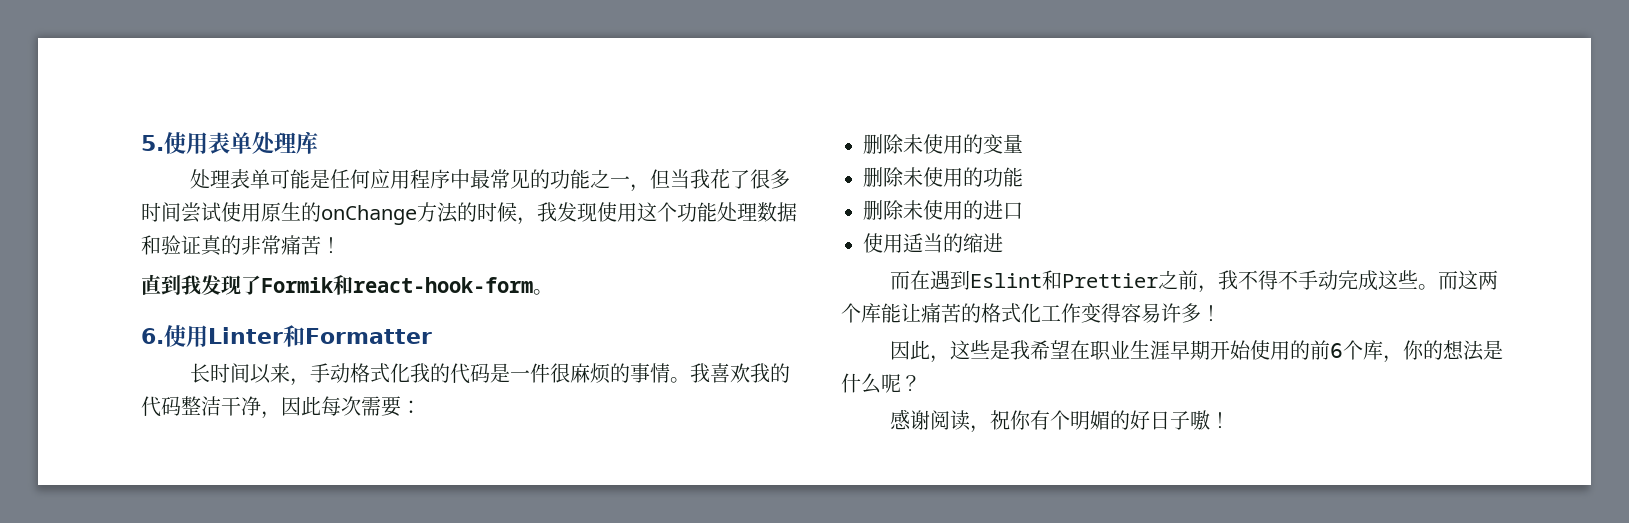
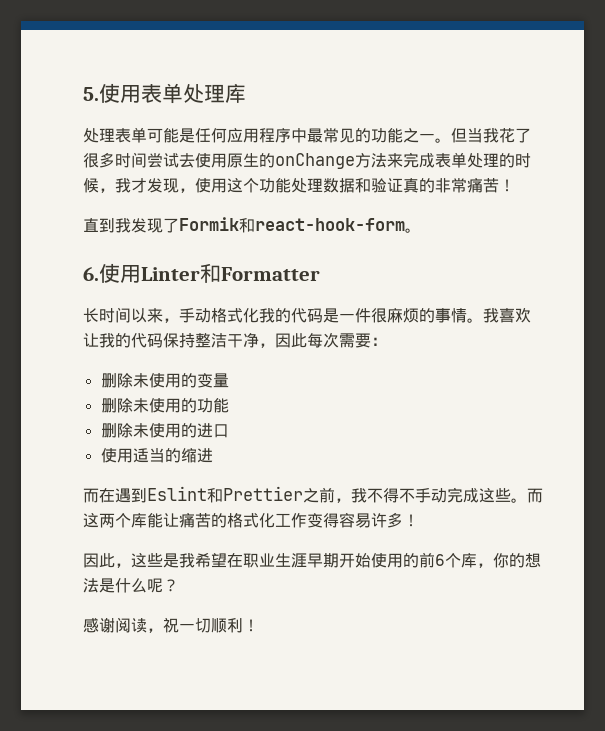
[630,184,651,192] ， -> [435,138,451,143] 。
(221, 212) none -> [179,153,195,168] 去
(458, 212) none -> [387,152,499,168] 来完成表单处理
[557,202,597,222] 发现 -> [131,178,195,193] 才发现，
[750,363,791,383] [141,396,181,417] 我的代码 -> [83,333,195,348] 让我的代码保持
[1010,410,1211,430] 你有个明媚的好日子嗷 -> [179,618,243,633] 一切顺利

